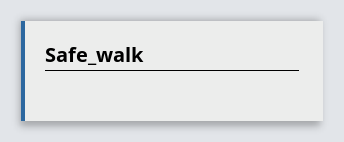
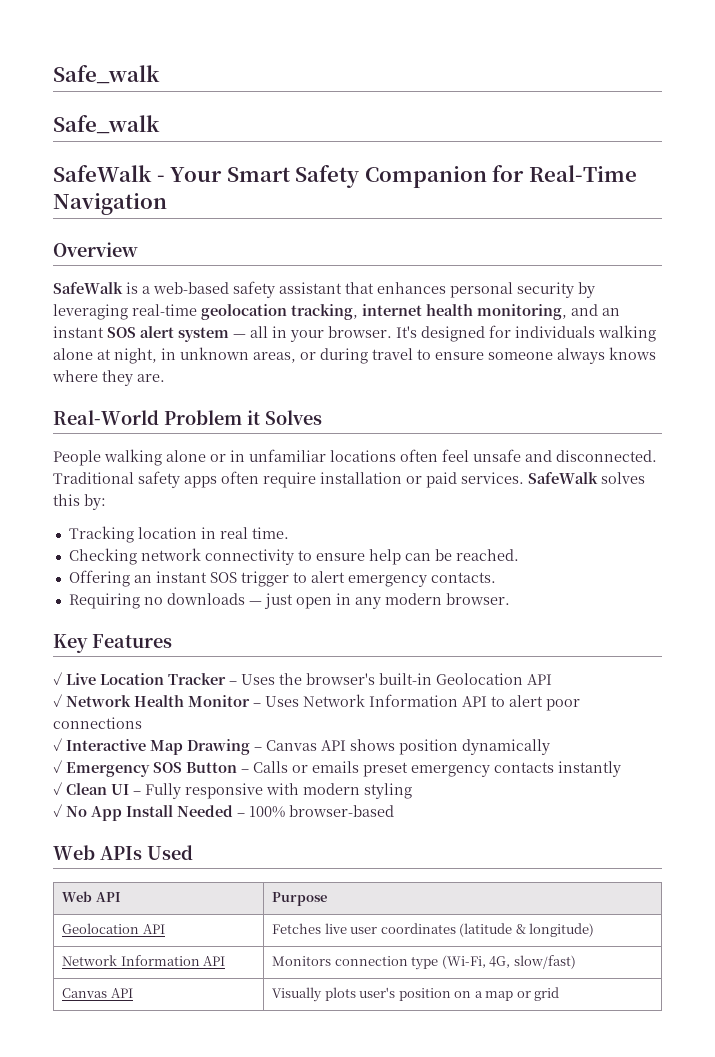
[45,47,144,65] Safe_walk -> [53,65,160,84] [53,115,160,134] [53,165,637,188] [53,193,167,215] [53,242,138,257] [53,281,595,298] [53,304,620,320] [53,325,656,342] [53,347,656,364] [52,370,165,386] [53,410,322,425] [53,449,657,466] [53,471,645,488] [53,494,106,510] [68,526,289,543] [68,548,519,565] [68,570,496,587] [68,593,510,609] [53,634,172,653] [53,672,552,685] [53,694,580,711] [53,717,142,729] [53,738,550,755] [53,760,621,777] [53,782,412,799] [53,804,394,821] [53,845,193,860] [62,891,121,902] [272,892,328,906] [62,923,165,934] [272,923,595,937] [62,955,226,966] [272,955,576,970] [62,988,133,998] [272,987,560,1002] Safe_walk // Safe_walk // SafeWalk - Your Smart Safety Companion for Real-Time Navigation // Overview // SafeWalk is a web-based safety assistant that enhances personal security by leveraging real-time geolocation tracking, internet health monitoring, and an instant SOS alert system — all in your browser. It's designed for individuals walking alone at night, in unknown areas, or during travel to ensure someone always knows where they are. // Real-World Problem it Solves // People walking alone or in unfamiliar locations often feel unsafe and disconnected. Traditional safety apps often require installation or paid services. SafeWalk solves this by: // Tracking location in real time. // Checking network connectivity to ensure help can be reached. // Offering an instant SOS trigger to alert emergency contacts. // Requiring no downloads — just open in any modern browser. // Key Features // ✓ Live Location Tracker – Uses the browser's built-in Geolocation API // ✓ Network Health Monitor – Uses Network Information API to alert poor connections // ✓ Interactive Map Drawing – Canvas API shows position dynamically // ✓ Emergency SOS Button – Calls or emails preset emergency contacts instantly // ✓ Clean UI – Fully responsive with modern styling // ✓ No App Install Needed – 100% browser-based // Web APIs Used // Web API | Purpose // Geolocation API | Fetches live user coordinates (latitude & longitude) // Network Information API | Monitors connection type (Wi-Fi, 4G, slow/fast) // Canvas API | Visually plots user's position on a map or grid

